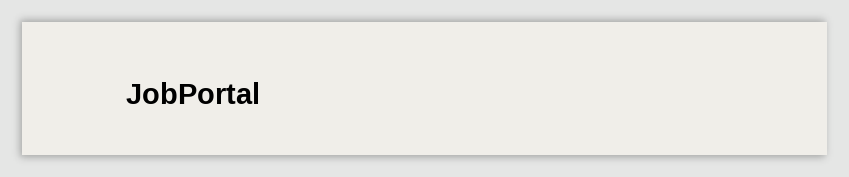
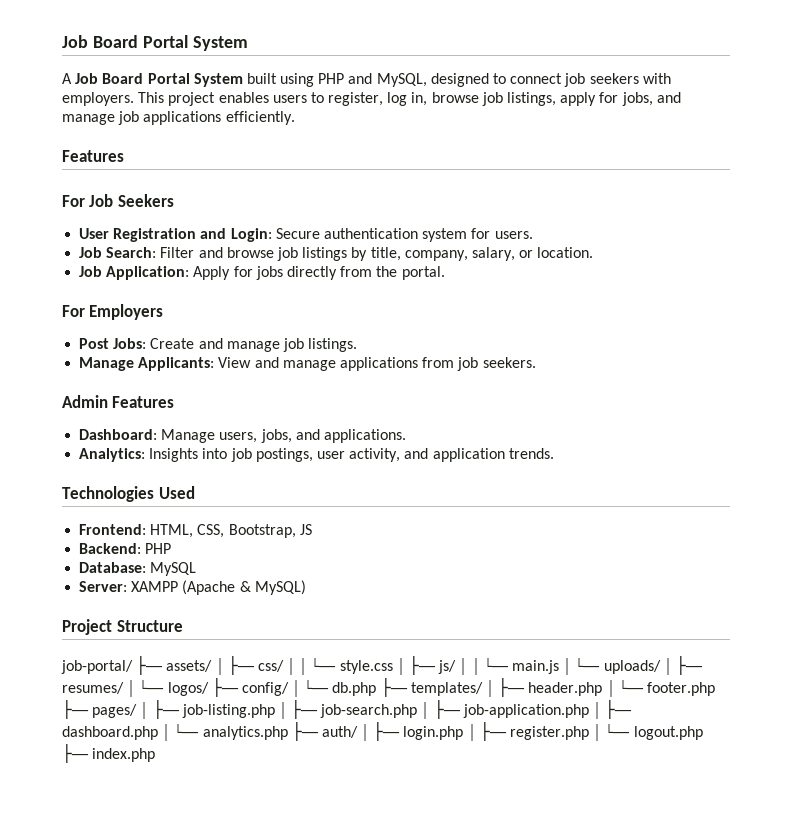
[126,82,260,104] JobPortal -> [62,35,248,51] [62,73,671,87] [62,92,681,106] [62,111,295,125] [62,150,124,162] [62,194,174,207] [79,228,533,242] [79,247,594,261] [79,266,445,280] [62,304,164,320] [79,338,358,352] [79,357,536,371] [62,395,175,408] [79,429,406,443] [79,448,554,462] [62,486,195,502] [79,524,312,538] [79,543,172,554] [79,562,197,576] [79,580,306,595] [62,619,183,635] [61,655,703,675] [62,677,715,697] [62,699,633,719] [62,721,703,741] [62,743,156,763] Job Board Portal System // A Job Board Portal System built using PHP and MySQL, designed to connect job seekers with employers. This project enables users to register, log in, browse job listings, apply for jobs, and manage job applications efficiently. // Features // For Job Seekers // User Registration and Login: Secure authentication system for users. // Job Search: Filter and browse job listings by title, company, salary, or location. // Job Application: Apply for jobs directly from the portal. // For Employers // Post Jobs: Create and manage job listings. // Manage Applicants: View and manage applications from job seekers. // Admin Features // Dashboard: Manage users, jobs, and applications. // Analytics: Insights into job postings, user activity, and application trends. // Technologies Used // Frontend: HTML, CSS, Bootstrap, JS // Backend: PHP // Database: MySQL // Server: XAMPP (Apache & MySQL) // Project Structure // job-portal/ ├── assets/ │ ├── css/ │ │ └── style.css │ ├── js/ │ │ └── main.js │ └── uploads/ │ ├── resumes/ │ └── logos/ ├── config/ │ └── db.php ├── templates/ │ ├── header.php │ └── footer.php ├── pages/ │ ├── job-listing.php │ ├── job-search.php │ ├── job-application.php │ ├── dashboard.php │ └── analytics.php ├── auth/ │ ├── login.php │ ├── register.php │ └── logout.php ├── index.php

